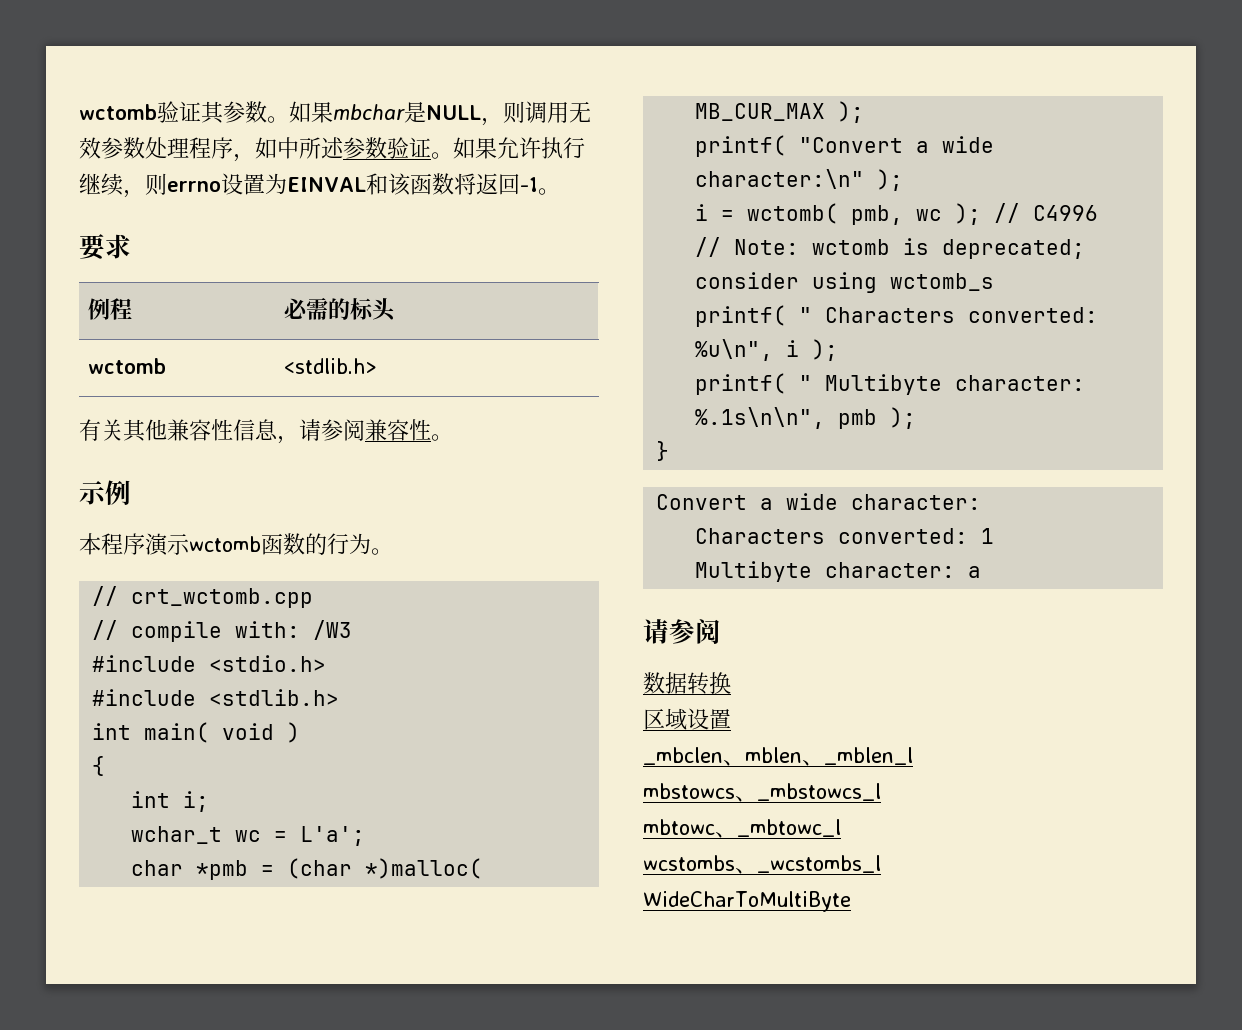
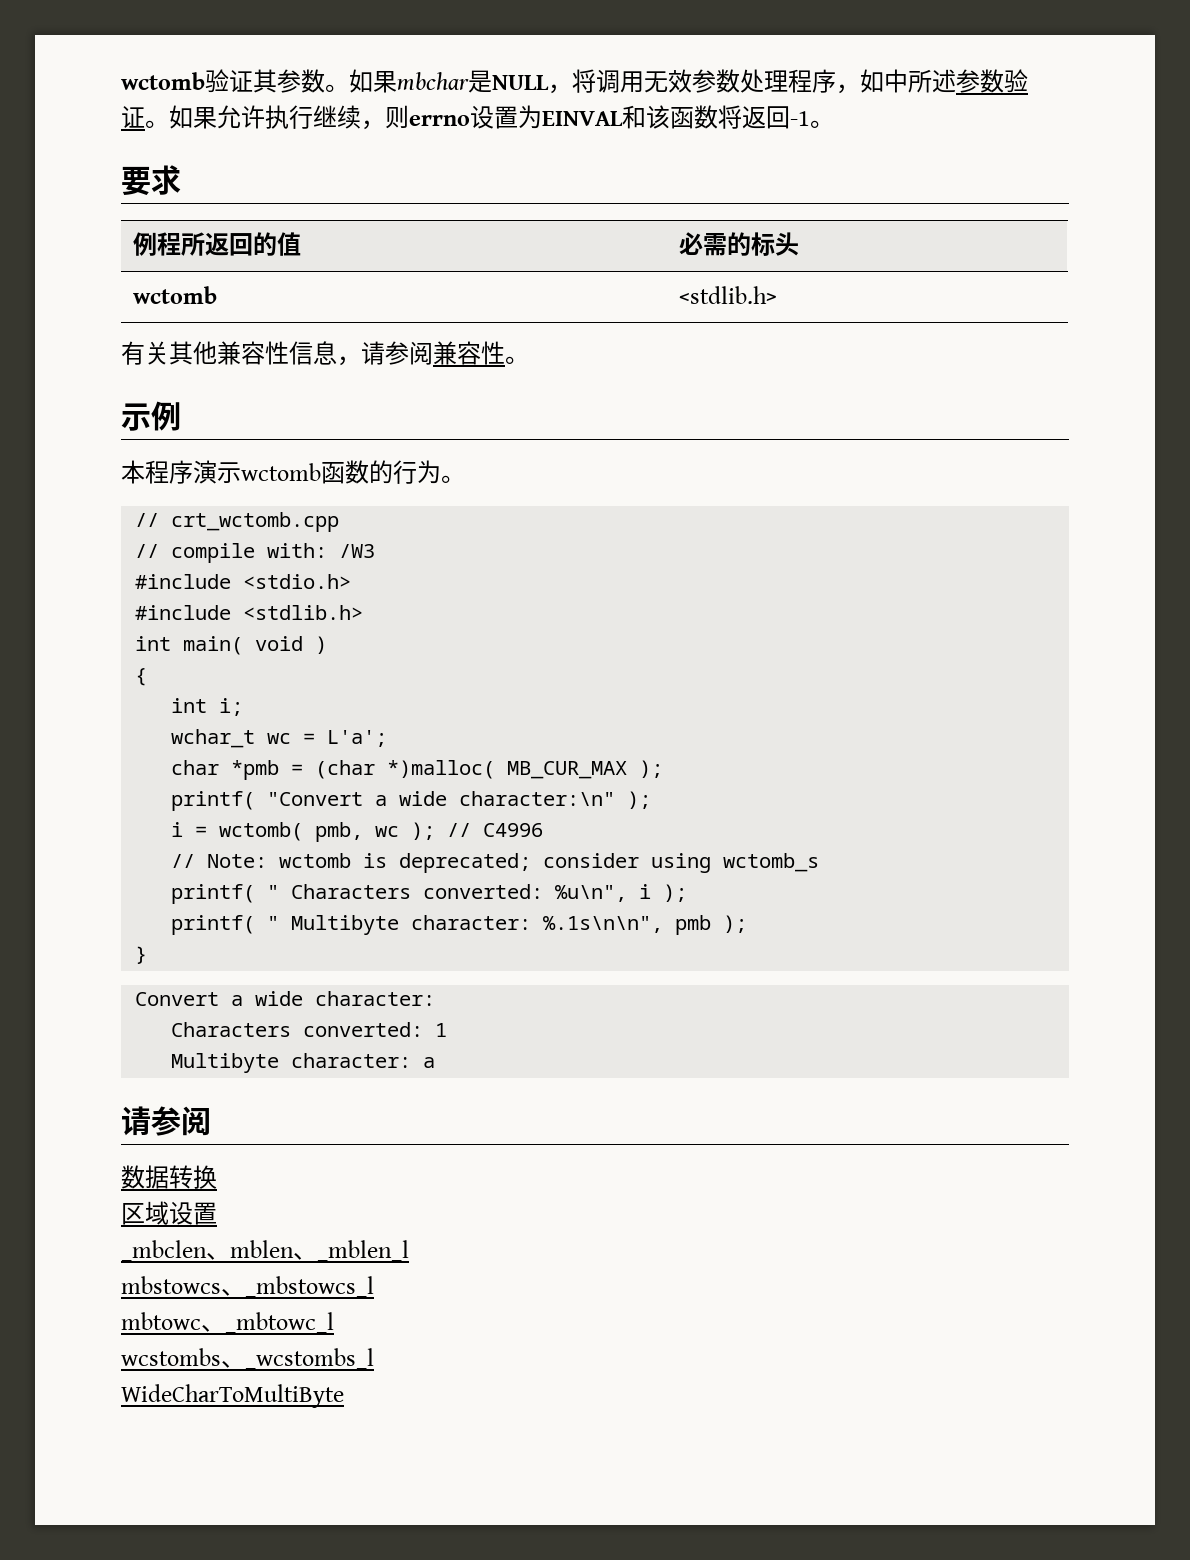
[503,101,525,123] 则 -> [572,69,596,93] 将
(133, 309) none -> [180,232,301,256] 所返回的值

